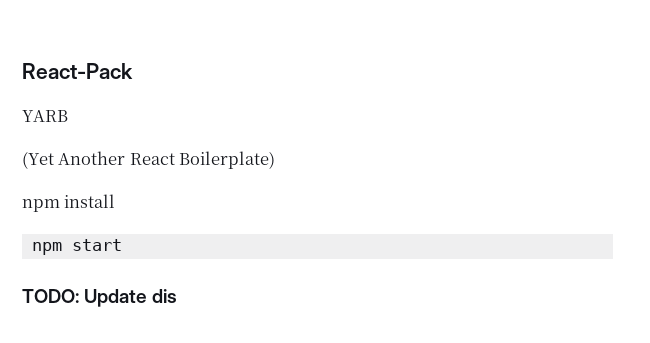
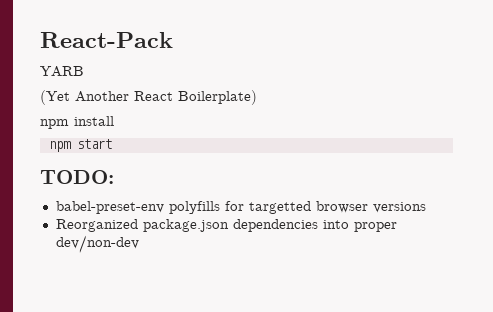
[84,289,178,307] Update dis -> [55,201,426,214] [55,219,397,232] [55,235,139,253] // babel-preset-env polyfills for targetted browser versions // Reorganized package.json dependencies into proper dev/non-dev

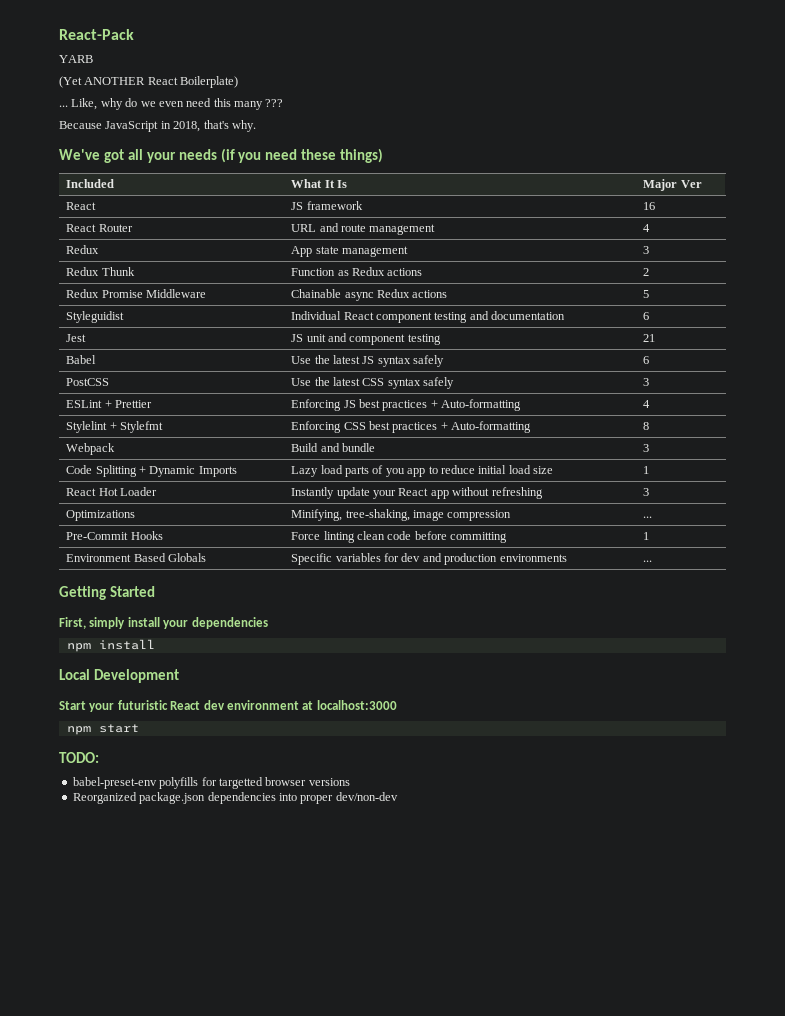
[75,91,129,102] Another -> [84,77,146,85] ANOTHER
[40,116,114,129] npm install -> [59,98,284,110] [59,120,256,132] [59,148,384,163] [66,179,115,188] [291,179,348,188] [643,179,702,191] [66,202,97,210] [291,201,363,210] [643,202,656,210] [66,224,133,232] [291,223,436,235] [643,224,651,232] [66,245,100,254] [291,246,409,257] [643,246,650,254] [66,267,135,276] [291,267,423,276] [643,268,650,276] [66,289,207,298] [291,289,448,301] [643,290,650,298] [66,311,125,323] [291,311,566,323] [643,312,650,320] [66,334,87,342] [291,333,441,345] [643,334,656,342] [66,355,97,364] [291,355,445,367] [643,356,650,364] [66,378,110,386] [291,377,455,389] [643,378,650,386] [66,400,153,408] [291,399,522,411] [643,400,651,408] [66,421,164,433] [291,421,532,433] [643,422,650,430] [66,443,116,455] [291,443,376,452] [643,444,650,452] [66,465,237,477] [291,465,554,477] [643,466,650,474] [66,487,158,496] [291,487,543,499] [643,488,650,496] [66,510,136,521] [291,509,512,521] [643,516,653,518] [66,531,163,540] [291,531,508,543] [643,532,650,540] [66,553,207,562] [291,553,567,565] [643,560,653,562] [59,586,155,600] [59,617,268,629] [66,639,155,652] [59,669,179,683] [59,700,397,712] ... Like, why do we even need this many ??? // Because JavaScript in 2018, that's why. // We've got all your needs (if you need these things) // Included | What It Is | Major Ver // React | JS framework | 16 // React Router | URL and route management | 4 // Redux | App state management | 3 // Redux Thunk | Function as Redux actions | 2 // Redux Promise Middleware | Chainable async Redux actions | 5 // Styleguidist | Individual React component testing and documentation | 6 // Jest | JS unit and component testing | 21 // Babel | Use the latest JS syntax safely | 6 // PostCSS | Use the latest CSS syntax safely | 3 // ESLint + Prettier | Enforcing JS best practices + Auto-formatting | 4 // Stylelint + Stylefmt | Enforcing CSS best practices + Auto-formatting | 8 // Webpack | Build and bundle | 3 // Code Splitting + Dynamic Imports | Lazy load parts of you app to reduce initial load size | 1 // React Hot Loader | Instantly update your React app without refreshing | 3 // Optimizations | Minifying, tree-shaking, image compression | ... // Pre-Commit Hooks | Force linting clean code before committing | 1 // Environment Based Globals | Specific variables for dev and production environments | ... // Getting Started // First, simply install your dependencies // npm install // Local Development // Start your futuristic React dev environment at localhost:3000

